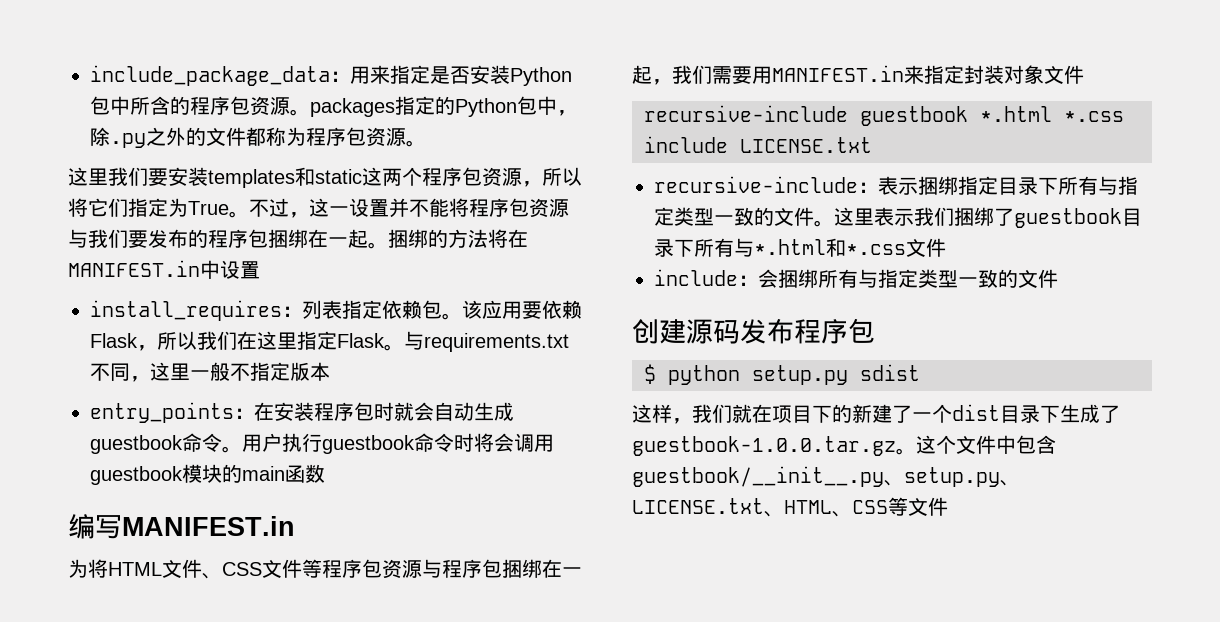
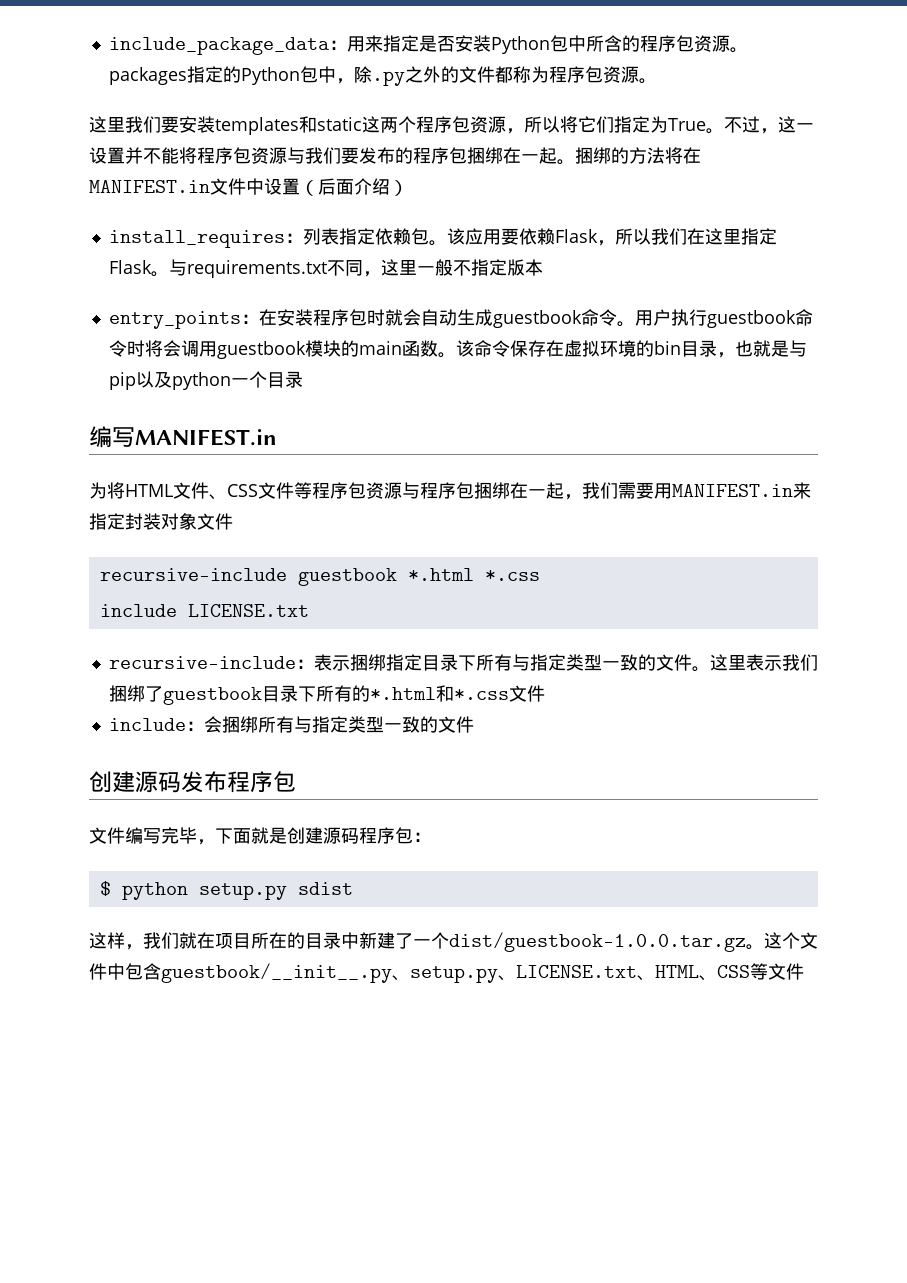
(200, 268) none -> [210,178,246,195] 文件
(260, 270) none -> [300,178,408,196] （后面介绍）
(325, 473) none -> [437,340,807,358] [108,371,303,390] 。该命令保存在虚拟环境的bin目录，也就是与pip以及python一个目录
[734,238,754,257] 与 -> [351,685,370,702] 的
(875, 330) none -> [89,827,431,845] // 文件编写完毕，下面就是创建源码程序包：
[812,404,1120,423] [632,436,896,456] 下的新建了一个dist目录下生成了guestbook-1.0.0.tar.gz -> [251,932,746,952] 所在的目录中新建了一个dist/guestbook-1.0.0.tar.gz

